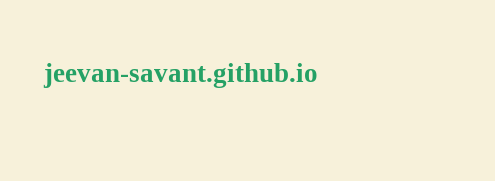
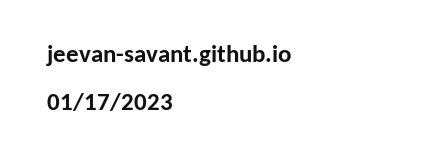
(318, 75) none -> [47,93,173,111] // 01/17/2023

